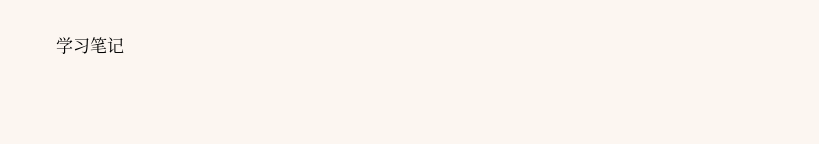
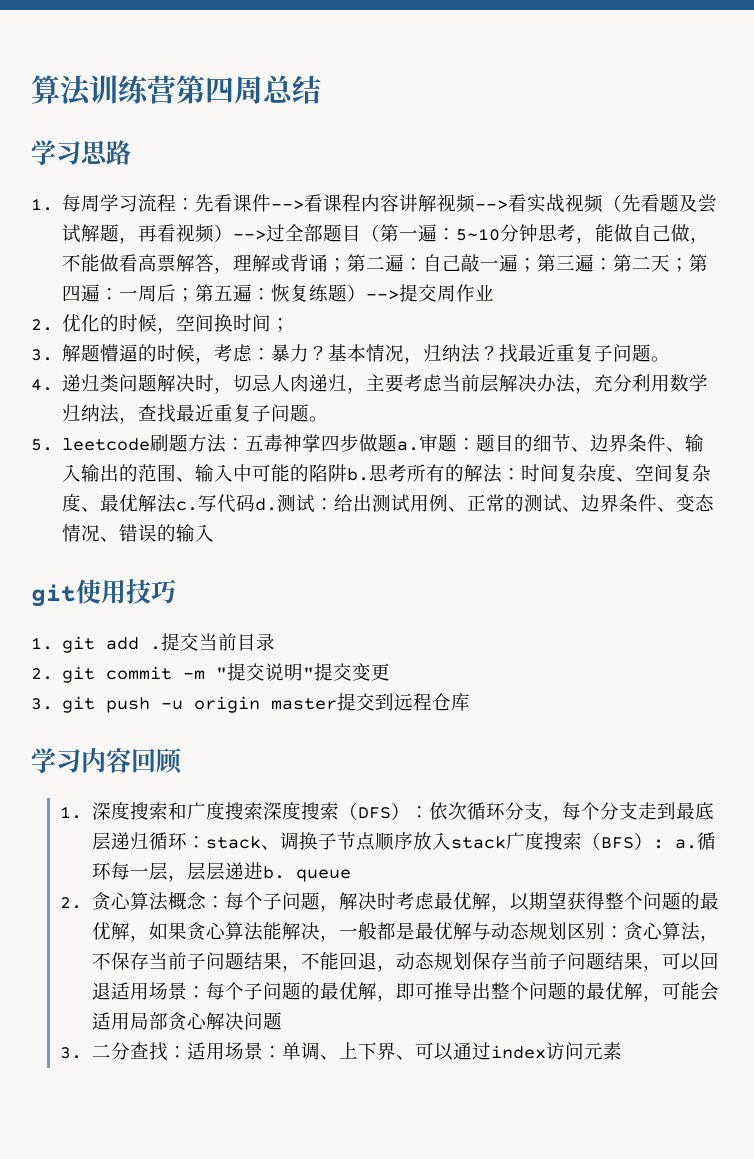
[56,37,124,54] 学习笔记 -> [31,75,321,106] [31,140,131,165] [31,194,718,213] [62,224,710,244] [62,254,709,274] [62,284,495,302] [31,314,291,334] [31,344,671,364] [31,374,709,394] [62,404,329,424] [31,433,705,453] [62,464,712,483] [62,494,715,513] [62,524,215,542] [31,579,176,607] [31,633,276,653] [31,663,391,683] [31,693,471,713] [31,748,183,774] [60,802,714,822] [91,831,716,851] [91,862,351,882] [60,892,719,912] [91,922,719,942] [91,952,719,972] [91,982,719,1002] [91,1012,282,1031] [60,1042,622,1061] 算法训练营第四周总结 // 学习思路 // 1.每周学习流程：先看课件-->看课程内容讲解视频-->看实战视频（先看题及尝试解题，再看视频）-->过全部题目（第一遍：5~10分钟思考，能做自己做，不能做看高票解答，理解或背诵；第二遍：自己敲一遍；第三遍：第二天；第四遍：一周后；第五遍：恢复练题）-->提交周作业 // 2.优化的时候，空间换时间； // 3.解题懵逼的时候，考虑：暴力？基本情况，归纳法？找最近重复子问题。 // 4.递归类问题解决时，切忌人肉递归，主要考虑当前层解决办法，充分利用数学归纳法，查找最近重复子问题。 // 5. leetcode刷题方法：五毒神掌四步做题a.审题：题目的细节、边界条件、输入输出的范围、输入中可能的陷阱b.思考所有的解法：时间复杂度、空间复杂度、最优解法c.写代码d.测试：给出测试用例、正常的测试、边界条件、变态情况、错误的输入 // git使用技巧 // 1. git add .提交当前目录 // 2. git commit -m "提交说明"提交变更 // 3. git push -u origin master提交到远程仓库 // 学习内容回顾 // 1.深度搜索和广度搜索深度搜索（DFS）：依次循环分支，每个分支走到最底层递归循环：stack、调换子节点顺序放入stack广度搜索（BFS）: a.循环每一层，层层递进b. queue // 2.贪心算法概念：每个子问题，解决时考虑最优解，以期望获得整个问题的最优解，如果贪心算法能解决，一般都是最优解与动态规划区别：贪心算法，不保存当前子问题结果，不能回退，动态规划保存当前子问题结果，可以回退适用场景：每个子问题的最优解，即可推导出整个问题的最优解，可能会适用局部贪心解决问题 // 3.二分查找：适用场景：单调、上下界、可以通过index访问元素

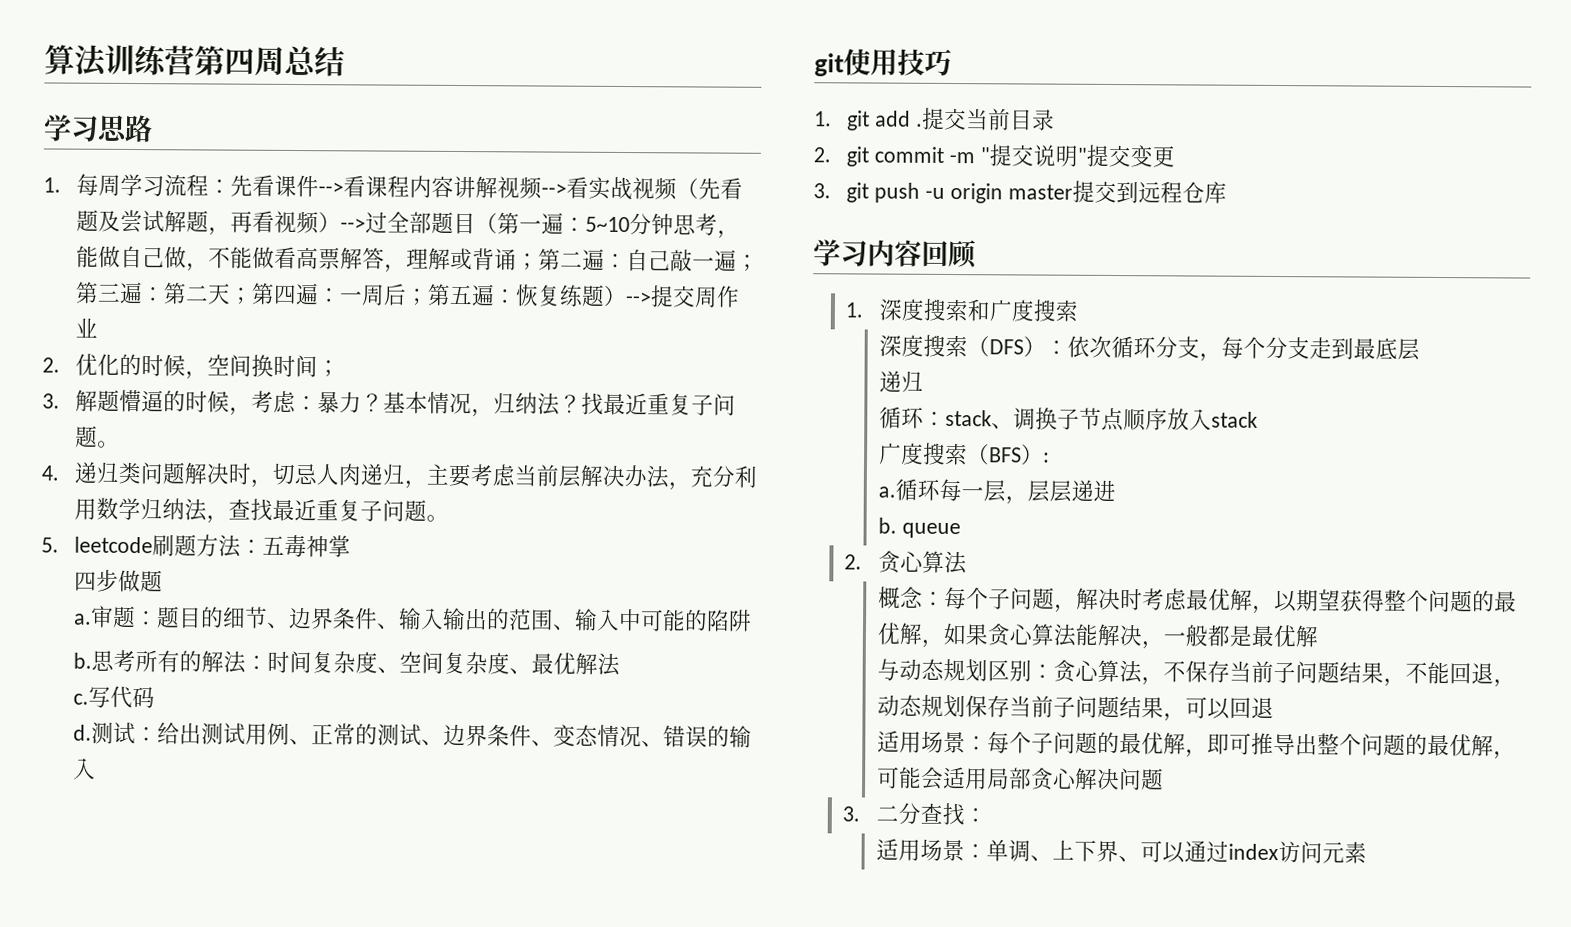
(322, 443) none -> (352, 546) //
(398, 443) none -> (164, 581) //
(348, 473) none -> (753, 620) //
(177, 503) none -> (621, 664) //
(256, 503) none -> (156, 698) //
(263, 811) none -> (1079, 310) //
[110,832,149,850] 递归 -> [878,370,924,393] // 递归 //
(506, 842) none -> (1258, 419) //
(664, 844) none -> (1050, 457) //
(263, 871) none -> (1116, 491) //
(168, 901) none -> (967, 562) //
(472, 931) none -> (1319, 636) //
(111, 991) none -> (1274, 708) //
(187, 1052) none -> (987, 815) //

